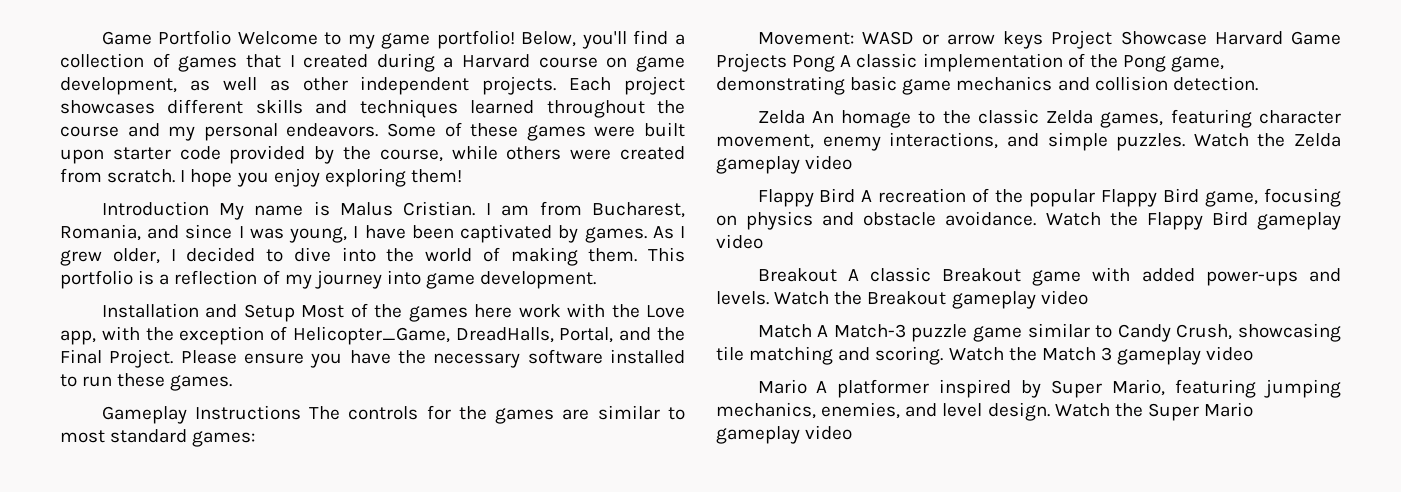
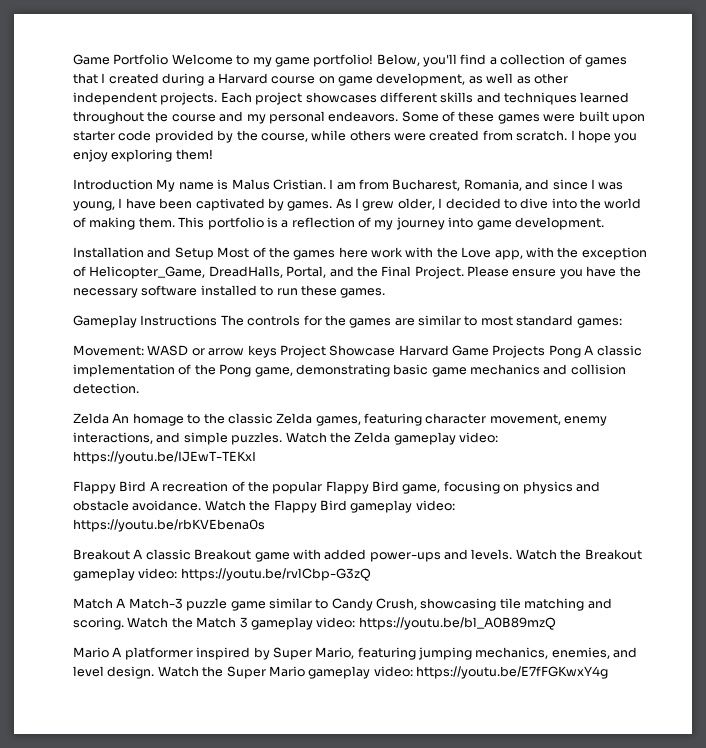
[805,155,853,170] video -> [459,432,498,443] [73,451,256,464] video: https://youtu.be/IJEwT-TEKxI
[716,234,763,249] video -> [415,500,455,511] [73,519,265,532] video: https://youtu.be/rbKVEbena0s
[1040,290,1088,305] video -> [138,568,371,581] video: https://youtu.be/rvlCbp-G3zQ
[1206,346,1254,361] video -> [316,617,556,630] video: https://youtu.be/bl_A0B89mzQ
[805,425,853,440] video -> [373,666,608,679] video: https://youtu.be/E7fFGKwxY4g

